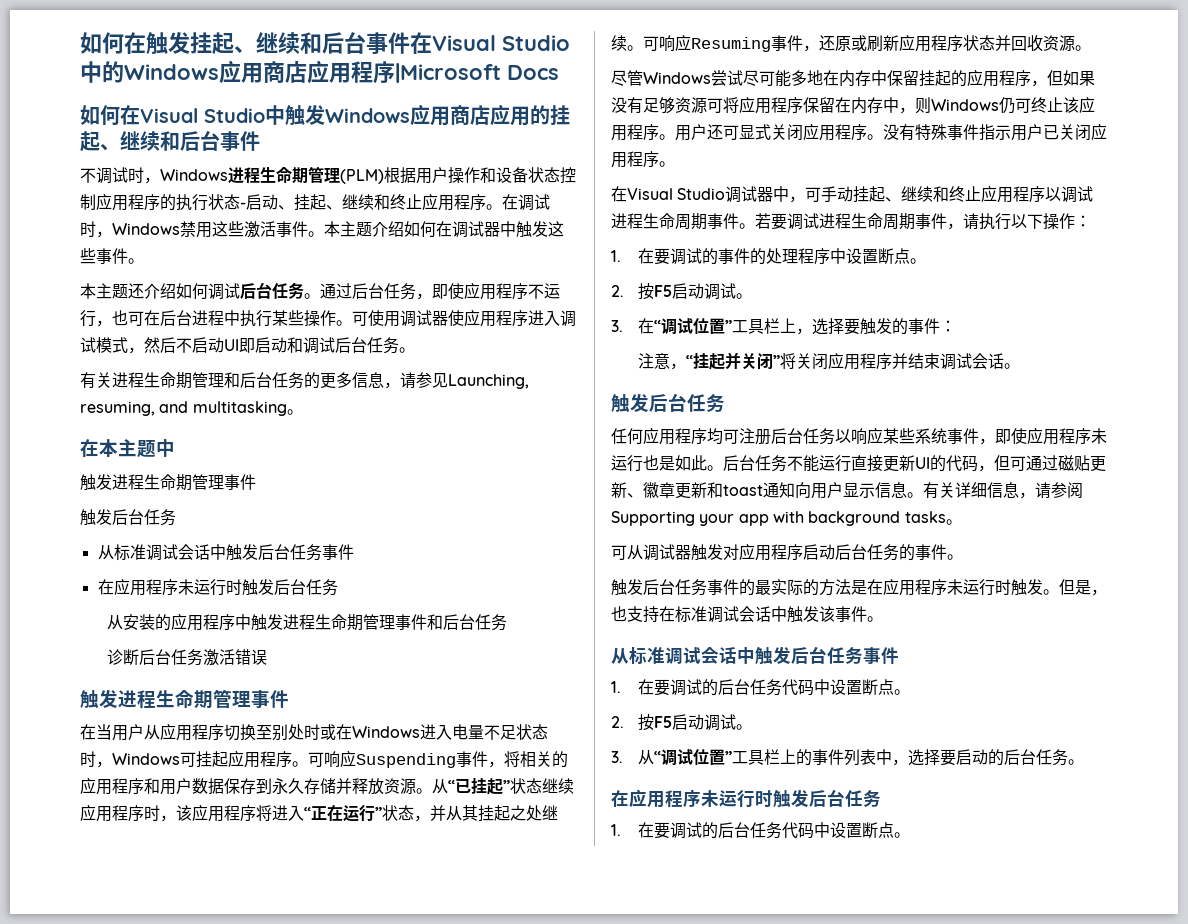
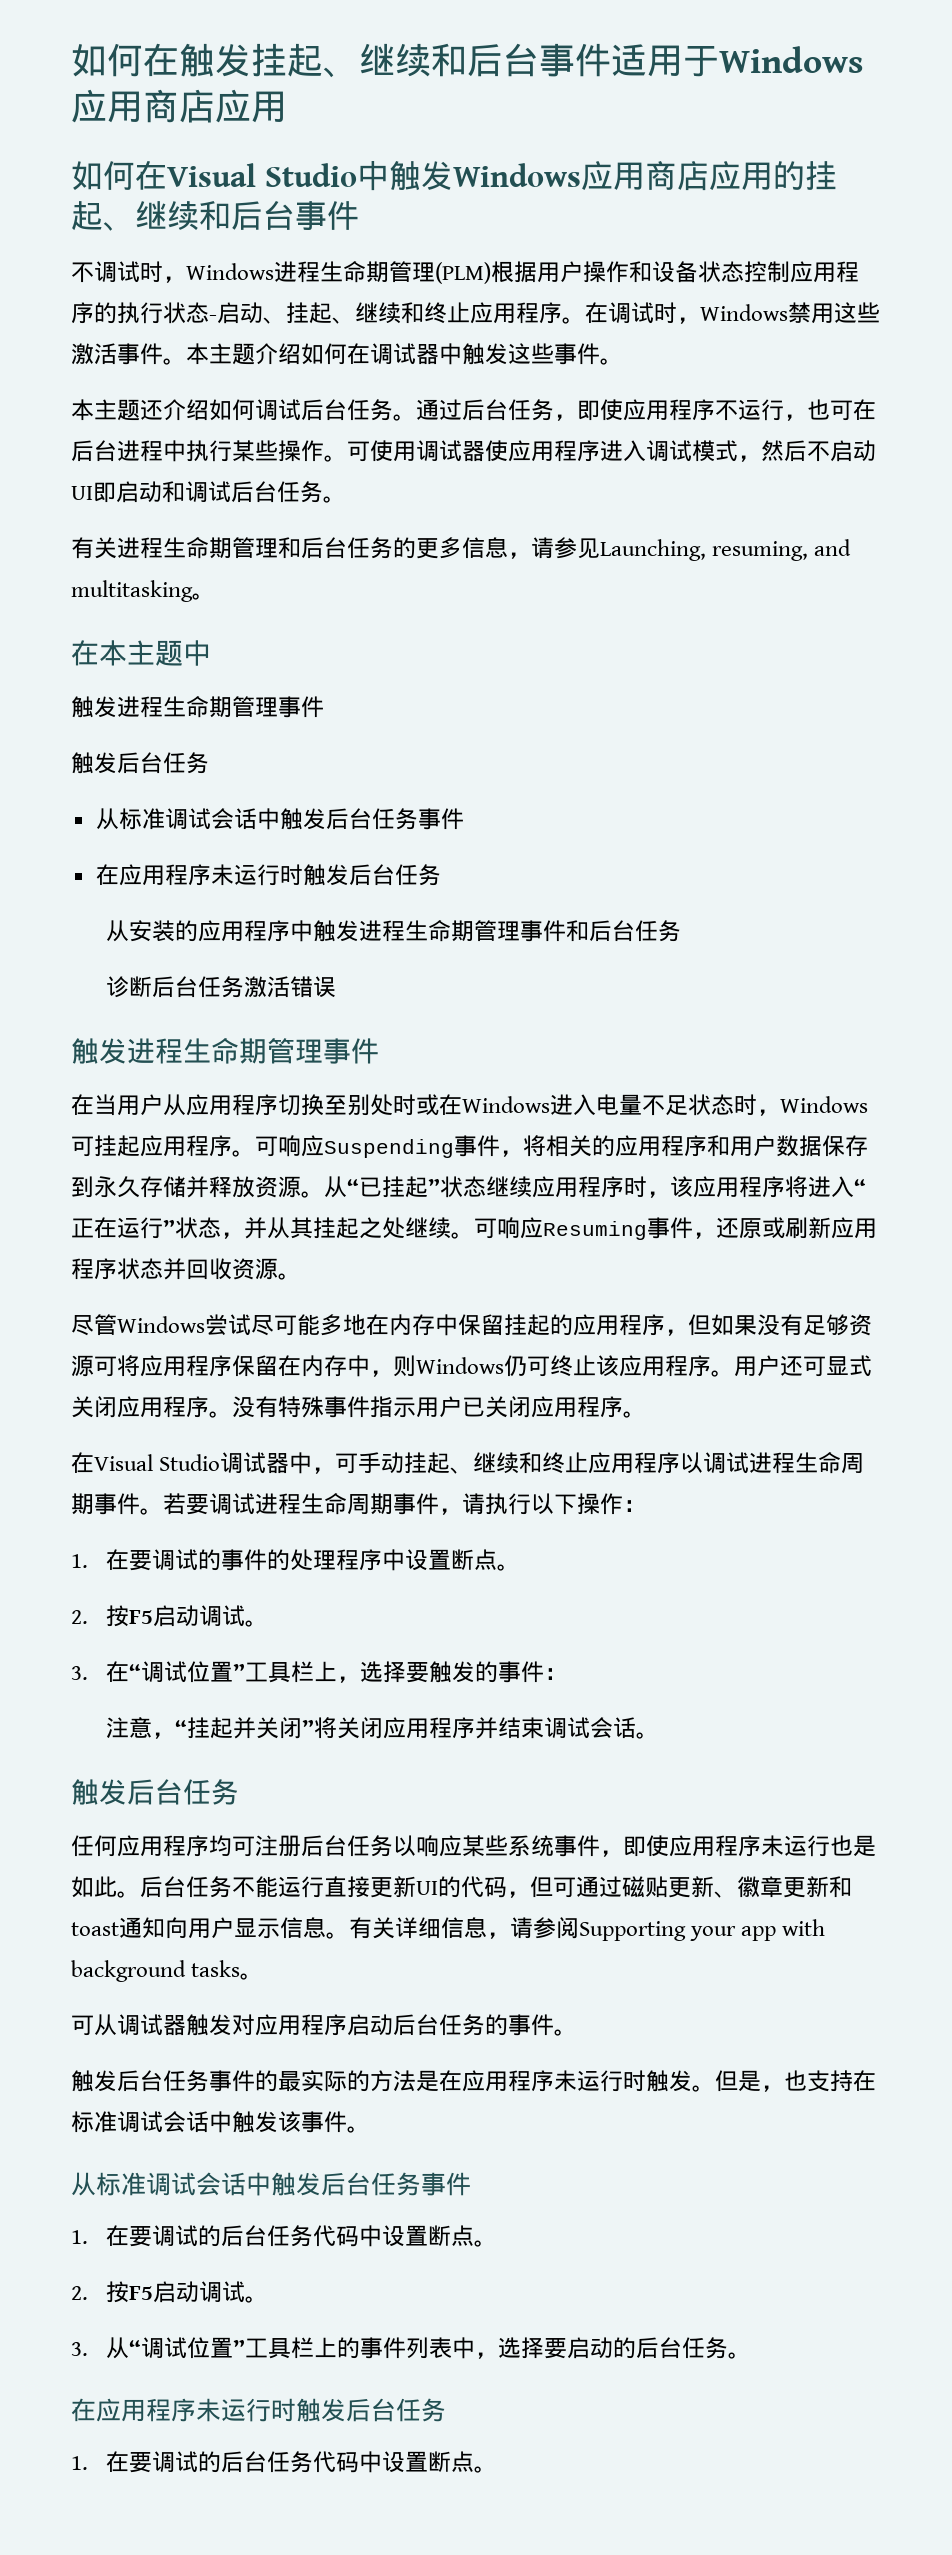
[410,32,570,54] [80,60,559,84] 在Visual Studio中的Windows应用商店应用程序|Microsoft Docs -> [611,44,863,77] [71,89,287,123] 适用于Windows应用商店应用

